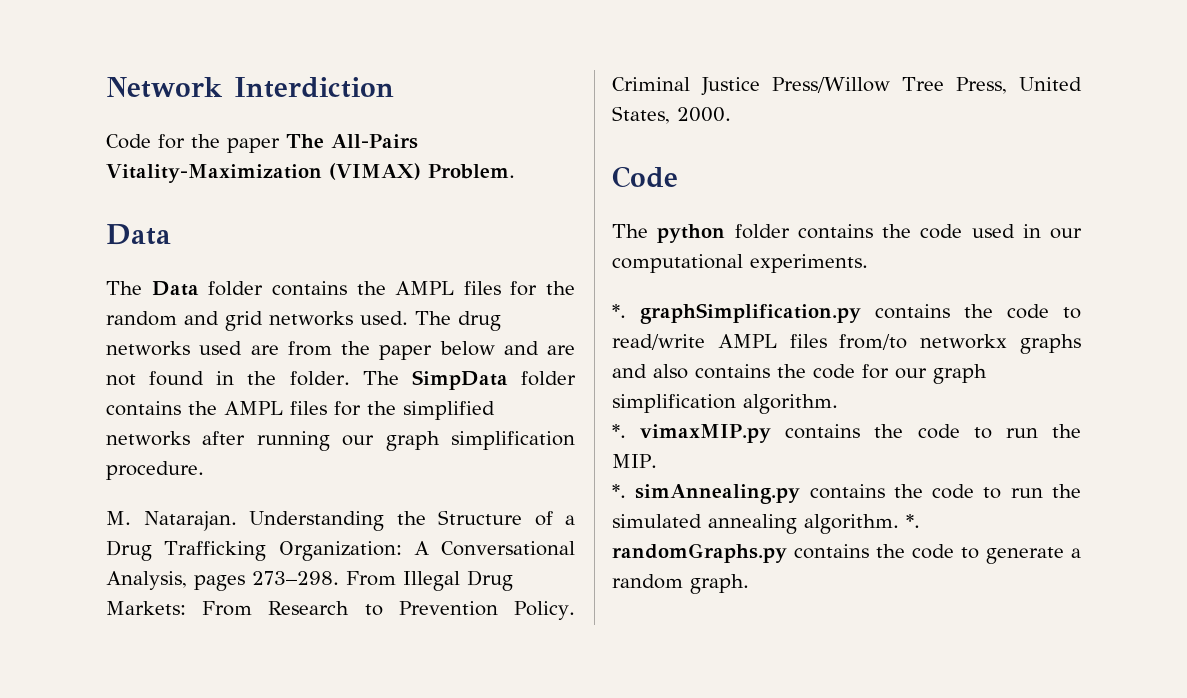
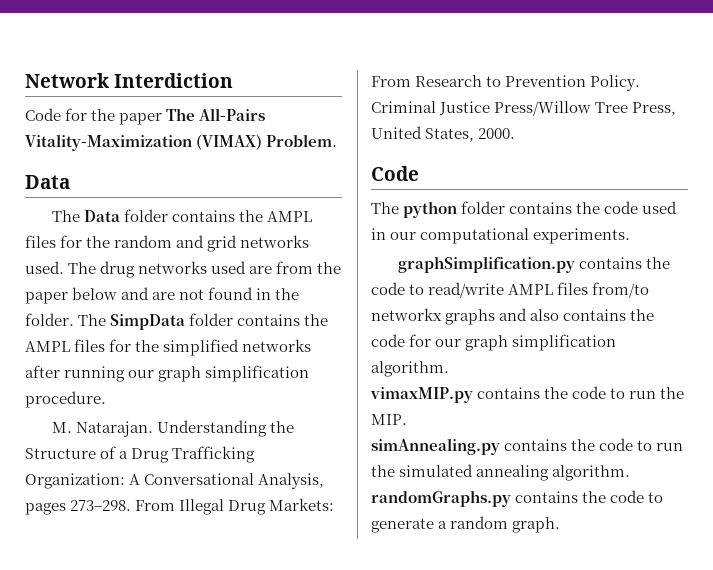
[612,304,626,318] *. -> (631, 236) none
[612,424,626,438] *. -> (449, 369) none
[612,484,626,498] *. -> (407, 419) none
[906,514,920,528] *. -> (631, 473) none

